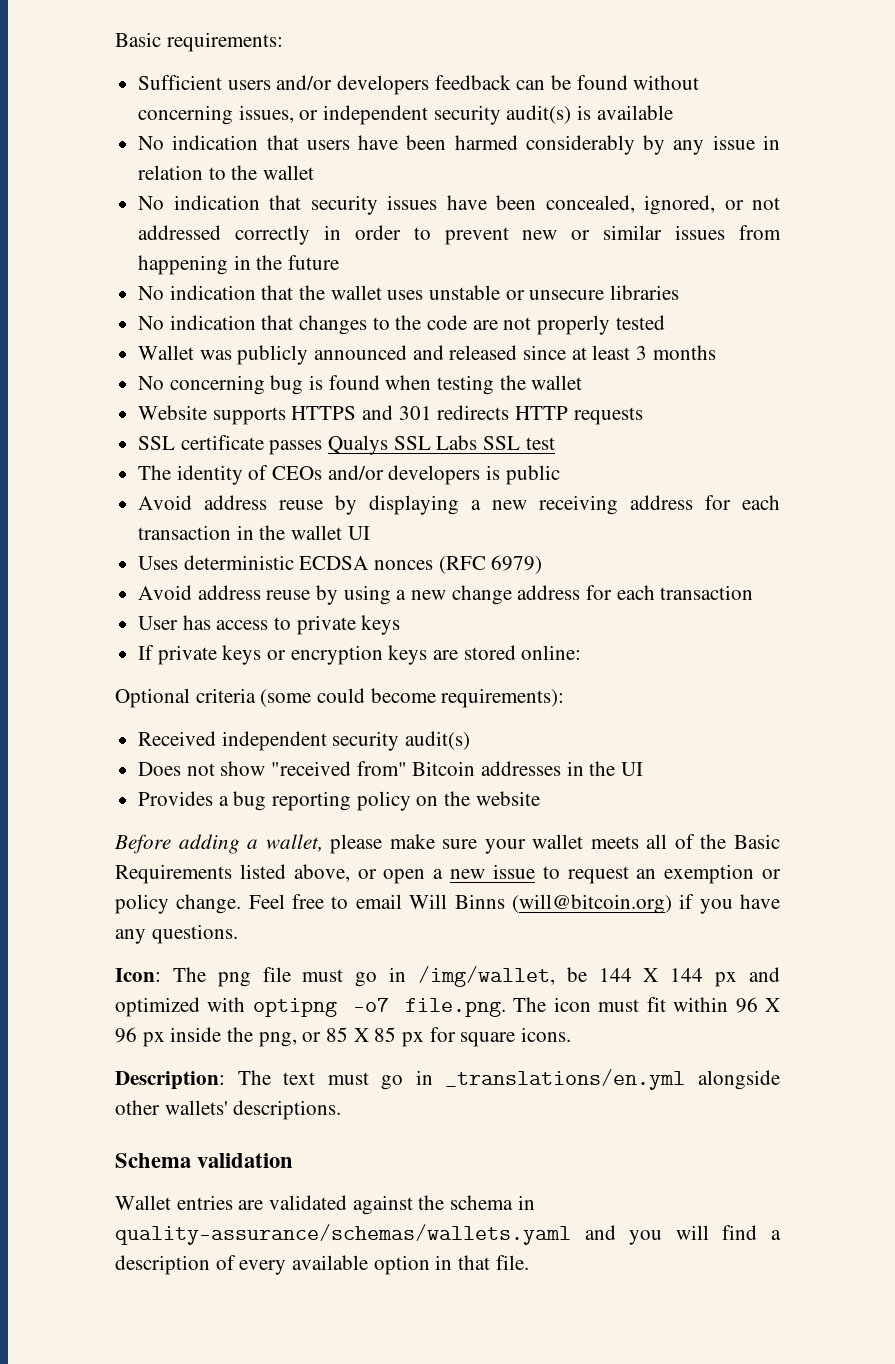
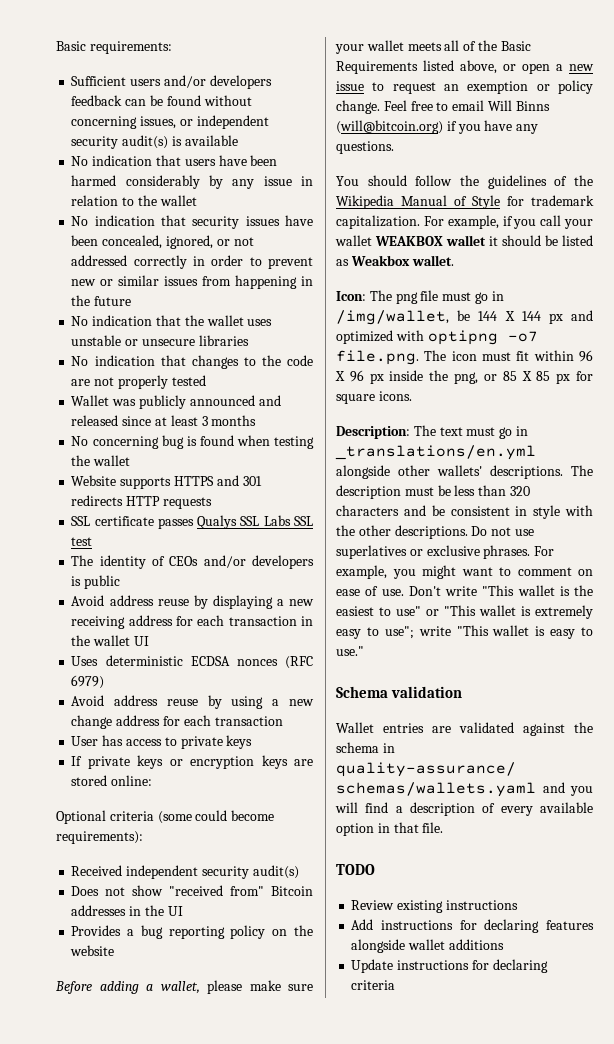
(238, 934) none -> [336,175,593,189] [336,195,594,209] [336,215,593,229] [335,235,593,246] [336,255,454,266] // You should follow the guidelines of the Wikipedia Manual of Style for trademark capitalization. For example, if you call your wallet WEAKBOX wallet it should be listed as Weakbox wallet.
(342, 1110) none -> [571,465,593,476] [336,485,530,499] [336,505,593,519] [336,525,534,539] [336,545,555,559] [336,565,593,579] [336,585,593,596] [336,605,593,619] [336,625,593,639] [336,646,364,656] The description must be less than 320 characters and be consistent in style with the other descriptions. Do not use superlatives or exclusive phrases. For example, you might want to comment on ease of use. Don't write "This wallet is the easiest to use" or "This wallet is extremely easy to use"; write "This wallet is easy to use."
(529, 1262) none -> [336,864,375,875] [351,900,518,913] [351,919,594,933] [351,939,504,953] [351,959,548,973] [351,980,396,990] // TODO // Review existing instructions // Add instructions for declaring features alongside wallet additions // Update instructions for declaring criteria

